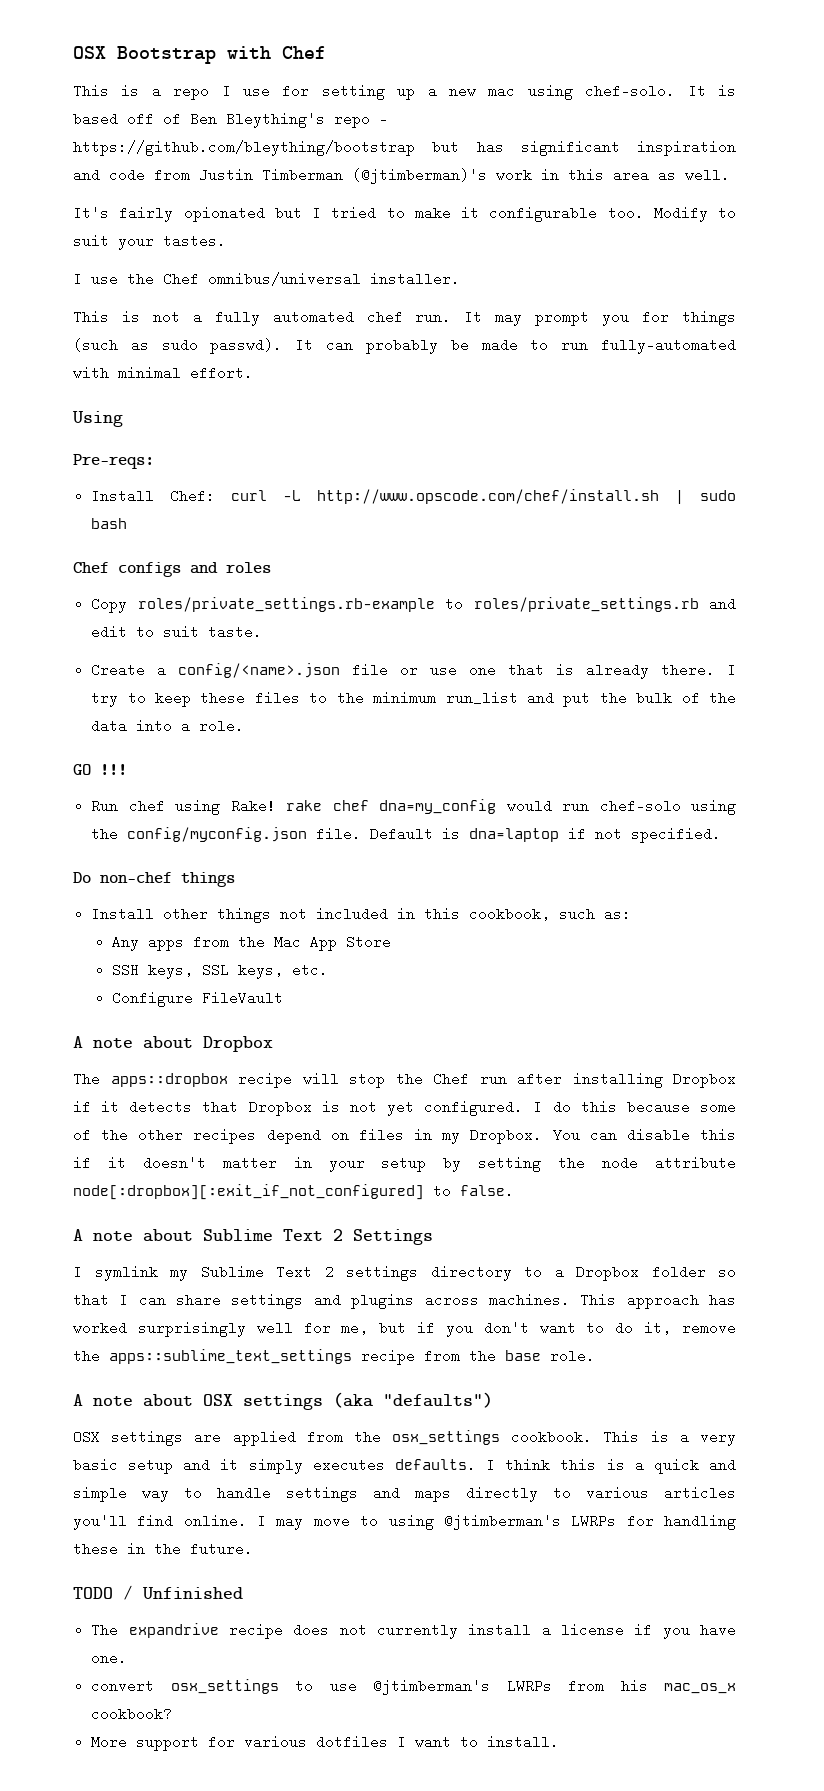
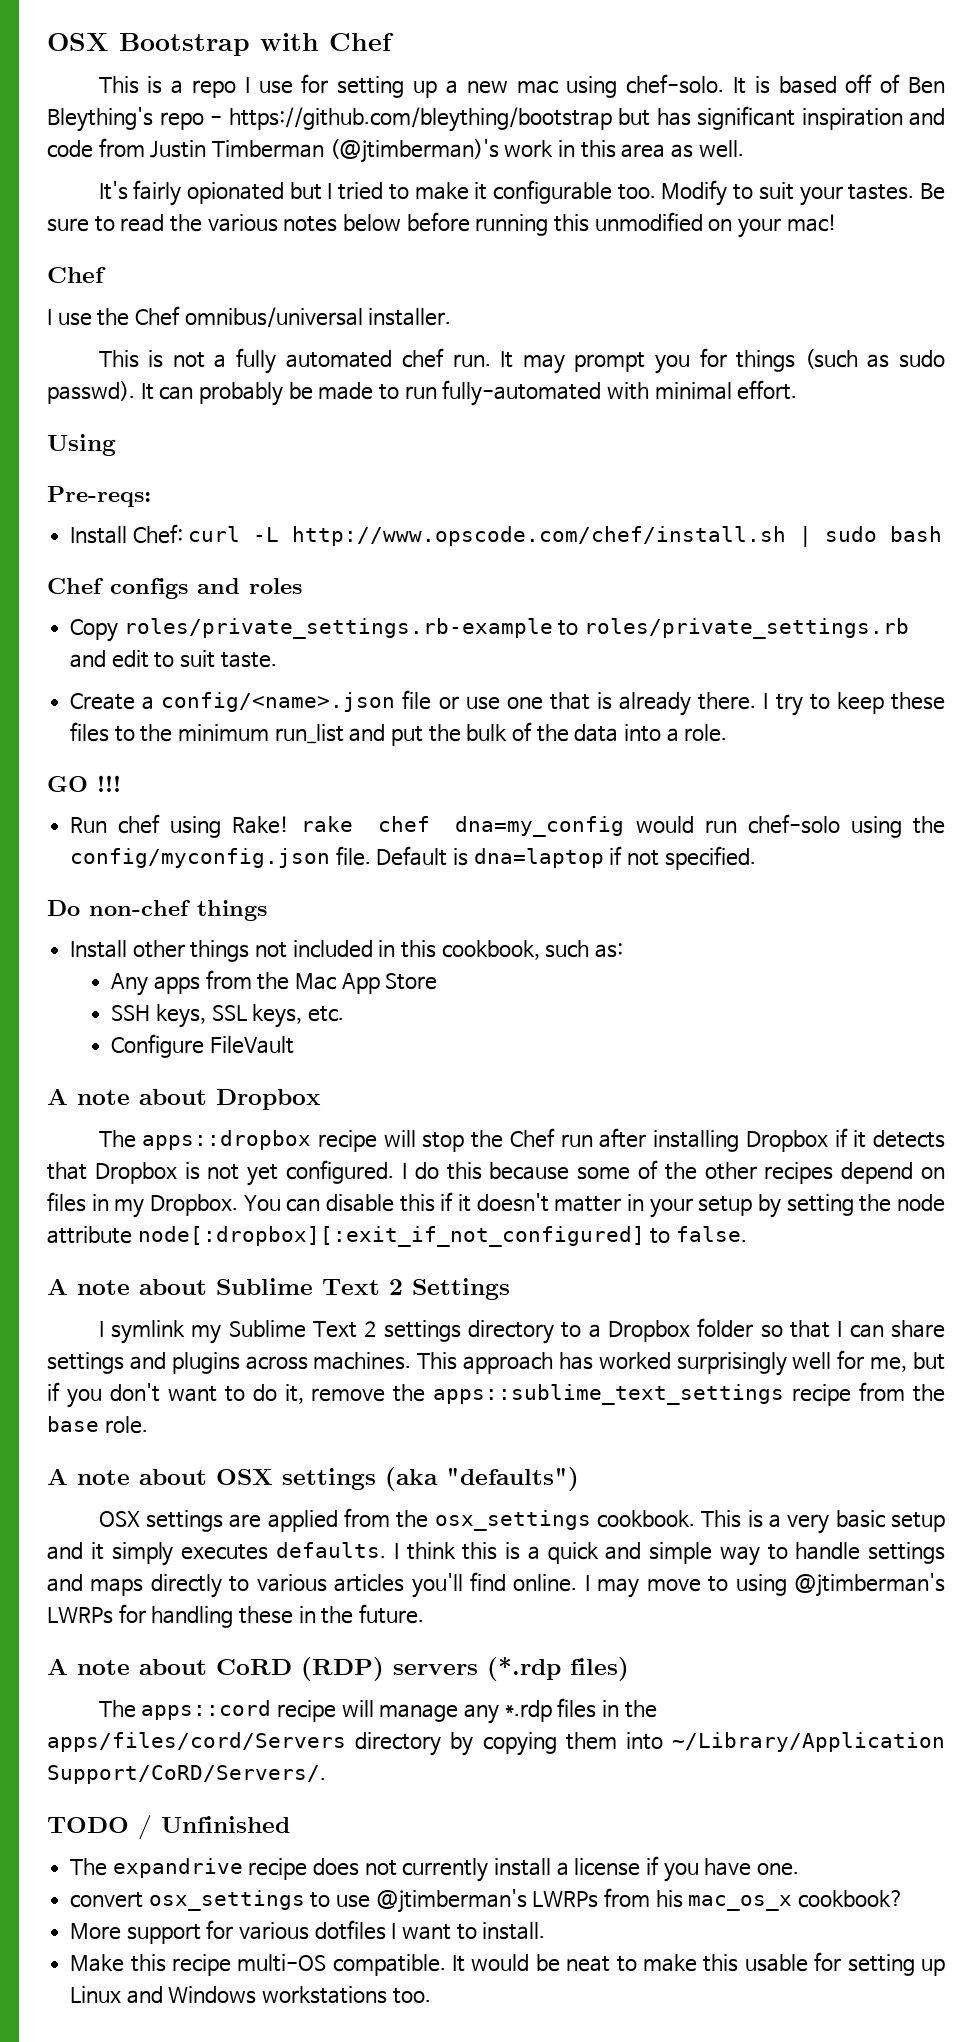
(226, 241) none -> [919,183,945,200] [47,212,837,238] [47,267,106,283] Be sure to read the various notes below before running this unmodified on your mac! // Chef
(253, 1549) none -> [47,1657,629,1681] [98,1698,657,1724] [47,1732,945,1756] [47,1765,326,1784] // A note about CoRD (RDP) servers (*.rdp files) // The apps::cord recipe will manage any *.rdp files in the apps/files/cord/Servers directory by copying them into ~/Library/Application Support/CoRD/Servers/.
(560, 1742) none -> [70,1952,945,1976] [70,1986,431,2004] // Make this recipe multi-OS compatible. It would be neat to make this usable for setting up Linux and Windows workstations too.

